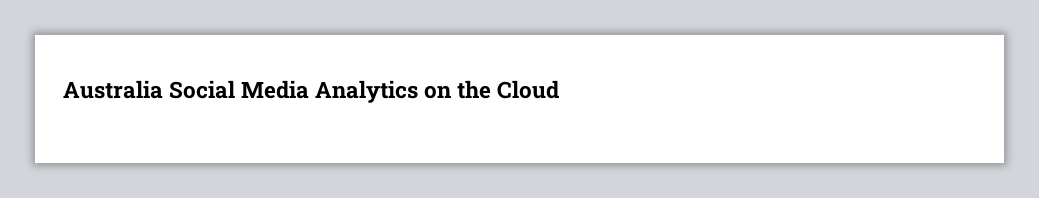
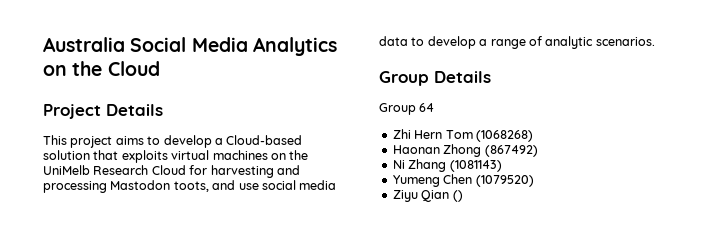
(560, 89) none -> [43,104,163,119] [43,135,303,148] [43,150,309,163] [43,165,300,178] [43,180,337,193] [379,36,655,49] [379,71,491,86] [379,103,435,115] [392,129,533,142] [392,144,538,157] [392,159,502,172] [392,174,534,187] [392,190,463,202] // Project Details // This project aims to develop a Cloud-based solution that exploits virtual machines on the UniMelb Research Cloud for harvesting and processing Mastodon toots, and use social media data to develop a range of analytic scenarios. // Group Details // Group 64 // Zhi Hern Tom (1068268) // Haonan Zhong (867492) // Ni Zhang (1081143) // Yumeng Chen (1079520) // Ziyu Qian ()

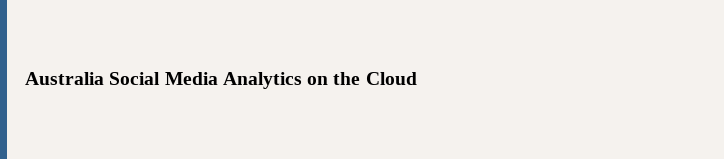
[43,104,163,119] [43,135,303,148] [43,150,309,163] [43,165,300,178] [43,180,337,193] [379,36,655,49] [379,71,491,86] [379,103,435,115] [392,129,533,142] [392,144,538,157] [392,159,502,172] [392,174,534,187] [392,190,463,202] // Project Details // This project aims to develop a Cloud-based solution that exploits virtual machines on the UniMelb Research Cloud for harvesting and processing Mastodon toots, and use social media data to develop a range of analytic scenarios. // Group Details // Group 64 // Zhi Hern Tom (1068268) // Haonan Zhong (867492) // Ni Zhang (1081143) // Yumeng Chen (1079520) // Ziyu Qian () -> (417, 78) none

